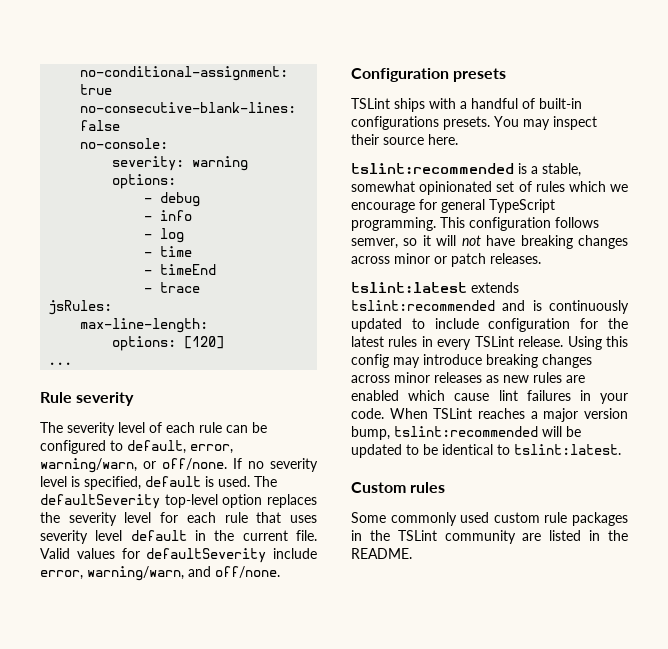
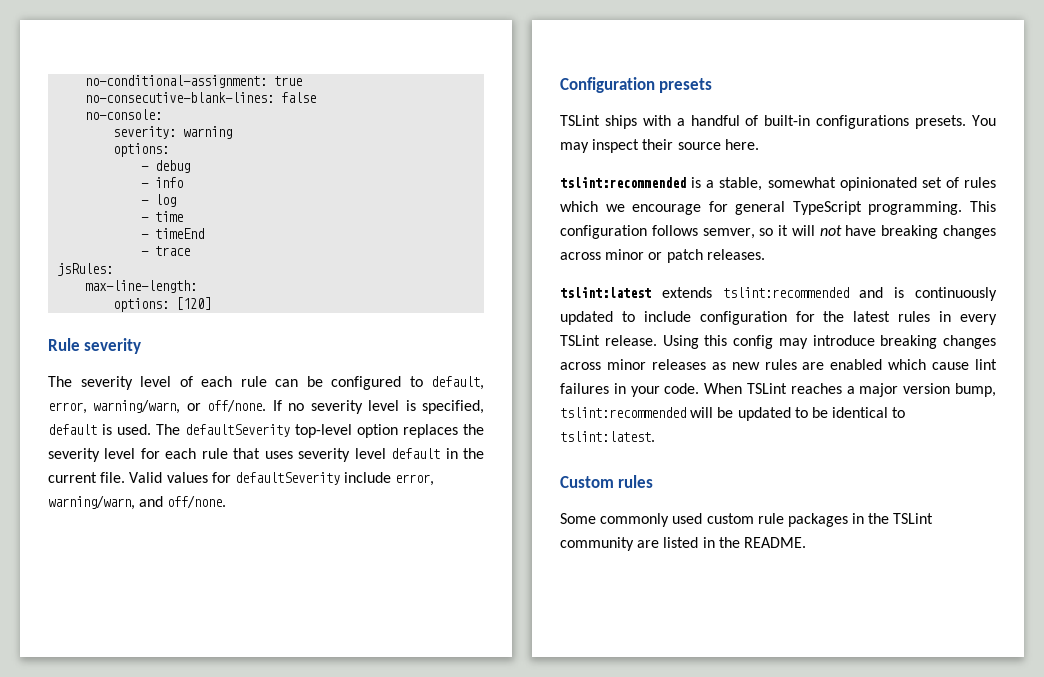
[48,362,73,365] // ... -> (212, 303) none

